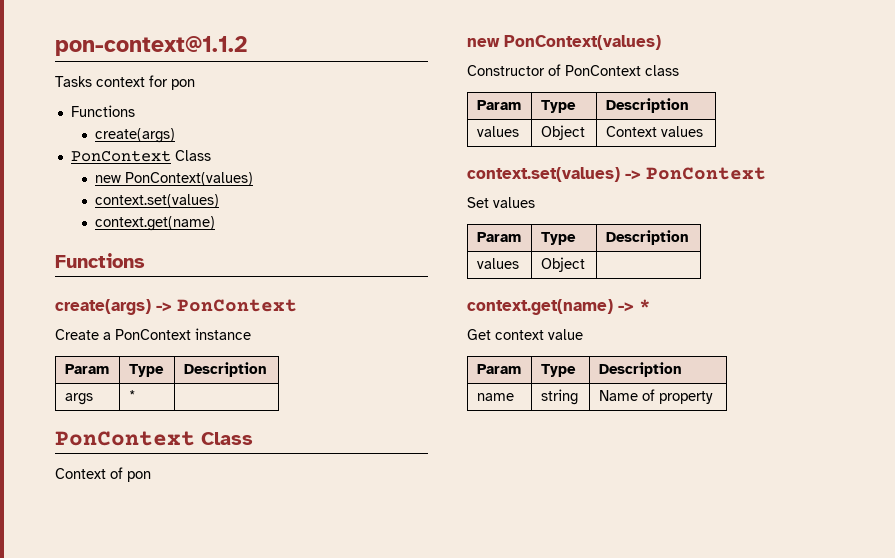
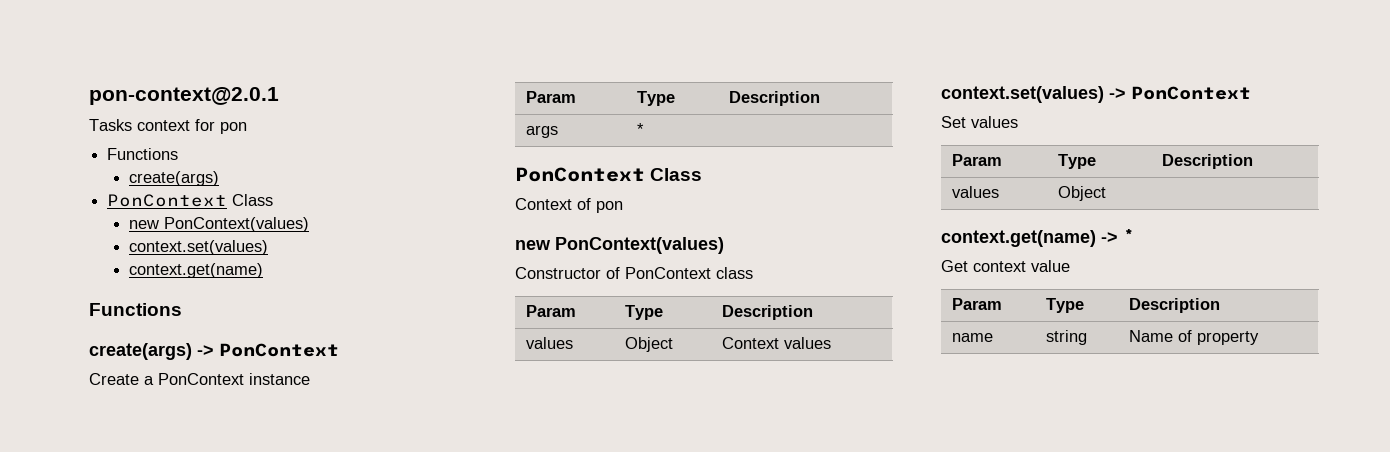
[55,36,247,56] pon-context@1.1.2 -> [89,87,279,105] pon-context@2.0.1

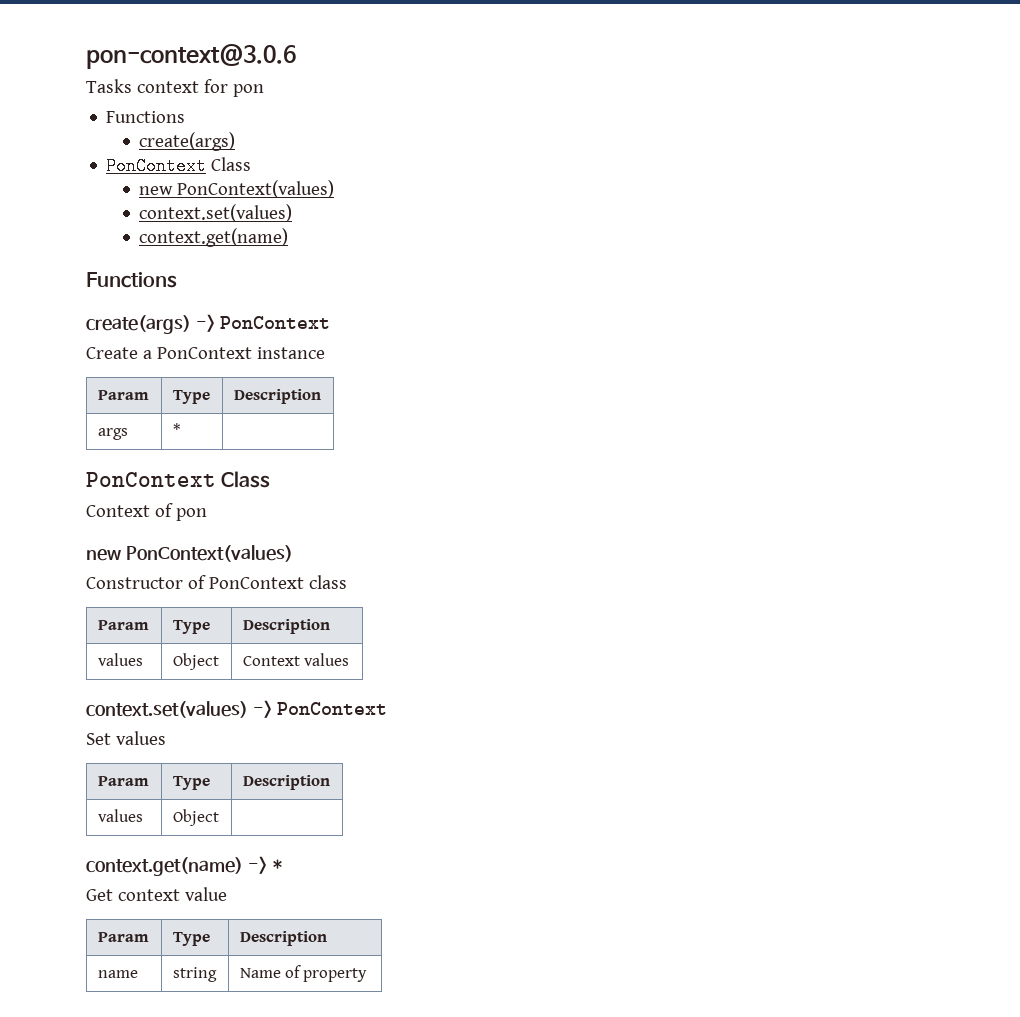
[89,87,279,105] pon-context@2.0.1 -> [86,44,296,69] pon-context@3.0.6

